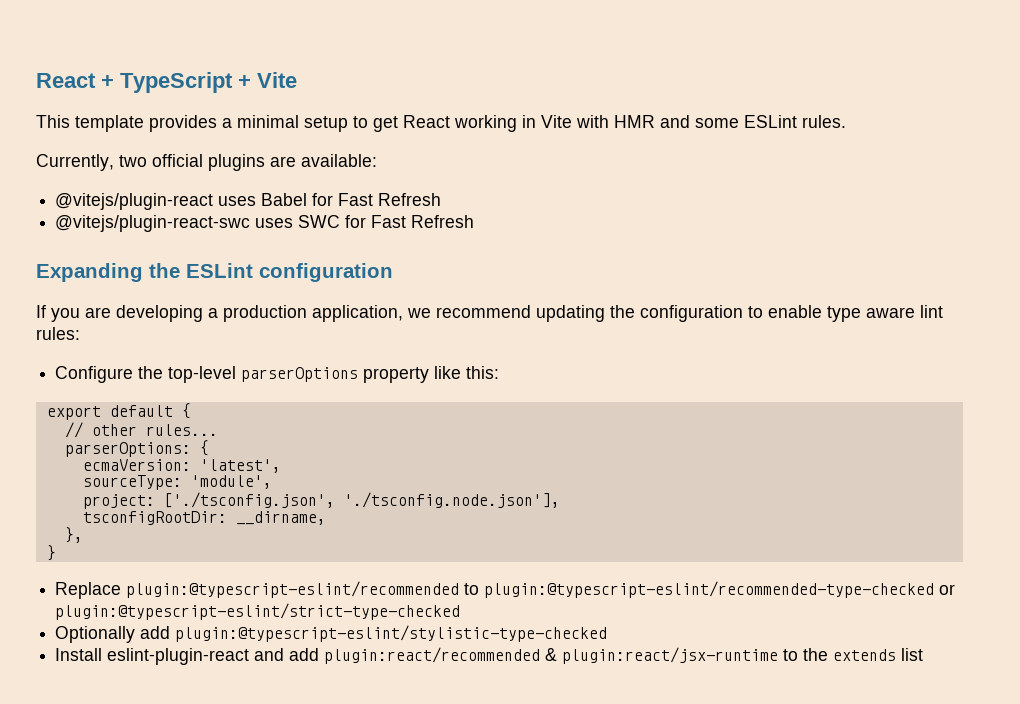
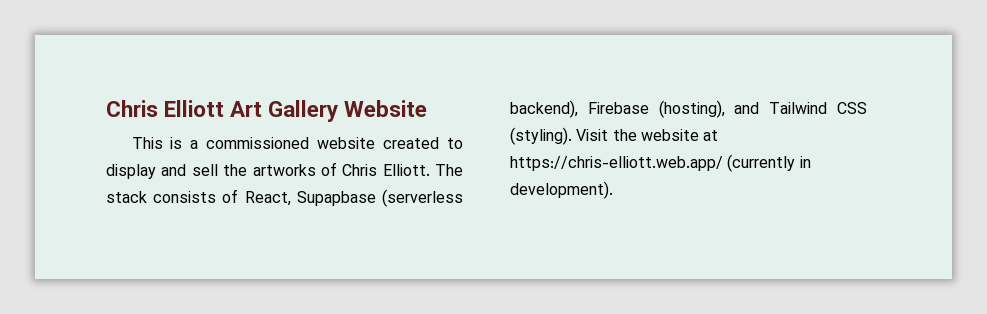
[36,72,297,93] [36,115,846,132] [36,154,377,171] [55,193,442,210] [55,215,475,232] [36,263,393,282] [36,305,943,322] [36,327,80,340] [55,366,500,383] [46,403,191,420] [64,422,218,438] [64,440,209,457] [82,459,281,473] [82,475,272,490] [82,492,560,509] [82,511,326,525] [64,527,83,543] [46,545,56,561] [55,581,956,599] [55,603,461,620] [55,625,608,643] [55,647,924,665] React + TypeScript + Vite // This template provides a minimal setup to get React working in Vite with HMR and some ESLint rules. // Currently, two official plugins are available: // @vitejs/plugin-react uses Babel for Fast Refresh // @vitejs/plugin-react-swc uses SWC for Fast Refresh // Expanding the ESLint configuration // If you are developing a production application, we recommend updating the configuration to enable type aware lint rules: // Configure the top-level parserOptions property like this: // export default { // // other rules... // parserOptions: { // ecmaVersion: 'latest', // sourceType: 'module', // project: ['./tsconfig.json', './tsconfig.node.json'], // tsconfigRootDir: __dirname, // }, // } // Replace plugin:@typescript-eslint/recommended to plugin:@typescript-eslint/recommended-type-checked or plugin:@typescript-eslint/strict-type-checked // Optionally add plugin:@typescript-eslint/stylistic-type-checked // Install eslint-plugin-react and add plugin:react/recommended & plugin:react/jsx-runtime to the extends list -> [106,100,428,122] [131,137,463,149] [106,162,463,179] [106,189,464,207] [510,100,867,118] [510,127,719,145] [510,154,811,172] [510,181,613,199] Chris Elliott Art Gallery Website // This is a commissioned website created to display and sell the artworks of Chris Elliott. The stack consists of React, Supapbase (serverless backend), Firebase (hosting), and Tailwind CSS (styling). Visit the website at https://chris-elliott.web.app/ (currently in development).

